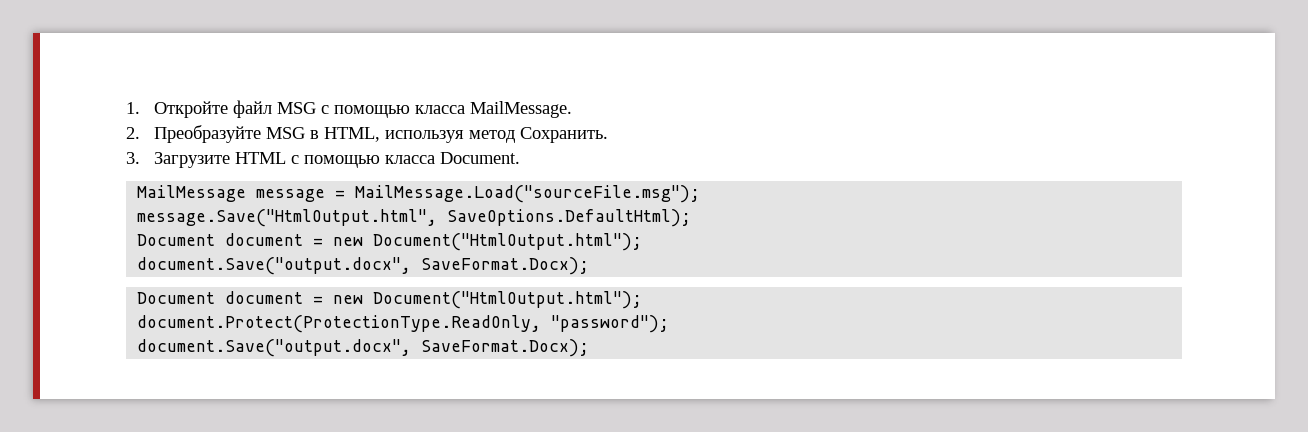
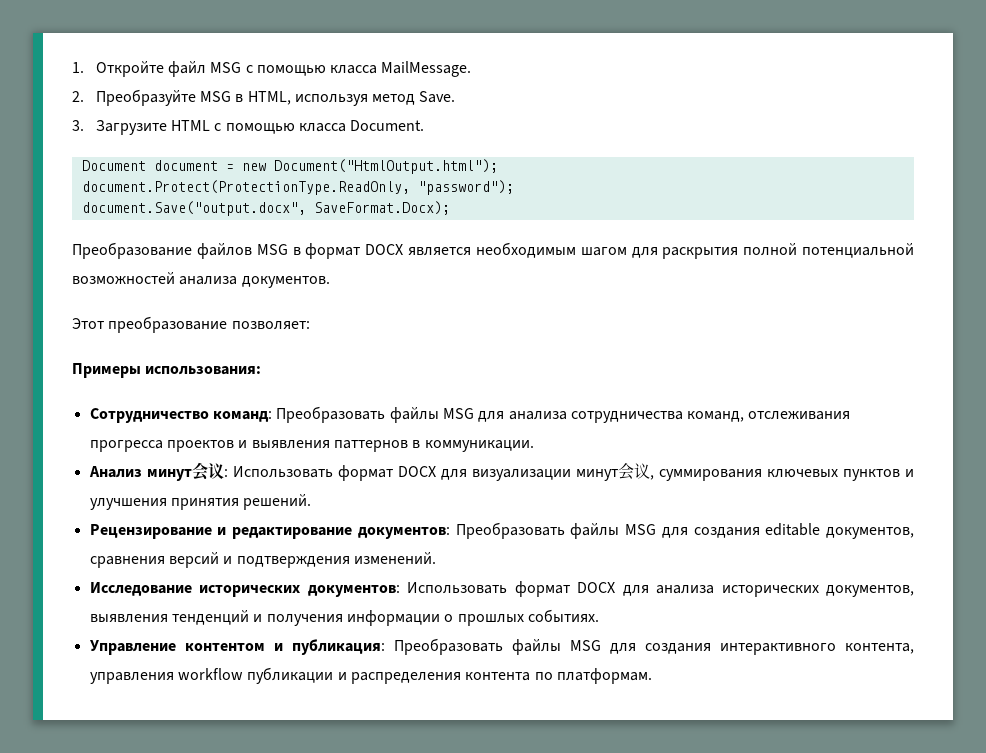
[519,127,608,143] Сохранить. -> [419,91,456,103] Save.
[137,185,701,203] [137,209,692,227] [137,233,643,251] [137,257,590,275] // MailMessage message = MailMessage.Load("sourceFile.msg"); // message.Save("HtmlOutput.html", SaveOptions.DefaultHtml); // Document document = new Document("HtmlOutput.html"); // document.Save("output.docx", SaveFormat.Docx); -> (425, 125) none
(590, 348) none -> [72,242,915,259] [72,272,330,288] [72,316,310,333] [72,363,262,378] [89,406,851,423] [89,440,534,452] [88,462,914,481] [89,494,312,510] [89,522,915,539] [89,552,436,568] [89,581,915,597] [89,609,599,626] [89,638,914,655] [89,667,652,684] // Преобразование файлов MSG в формат DOCX является необходимым шагом для раскрытия полной потенциальной возможностей анализа документов. // Этот преобразование позволяет: // Примеры использования: // Сотрудничество команд: Преобразовать файлы MSG для анализа сотрудничества команд, отслеживания прогресса проектов и выявления паттернов в коммуникации. // Анализ минут会议: Использовать формат DOCX для визуализации минут会议, суммирования ключевых пунктов и улучшения принятия решений. // Рецензирование и редактирование документов: Преобразовать файлы MSG для создания editable документов, сравнения версий и подтверждения изменений. // Исследование исторических документов: Использовать формат DOCX для анализа исторических документов, выявления тенденций и получения информации о прошлых событиях. // Управление контентом и публикация: Преобразовать файлы MSG для создания интерактивного контента, управления workflow публикации и распределения контента по платформам.

